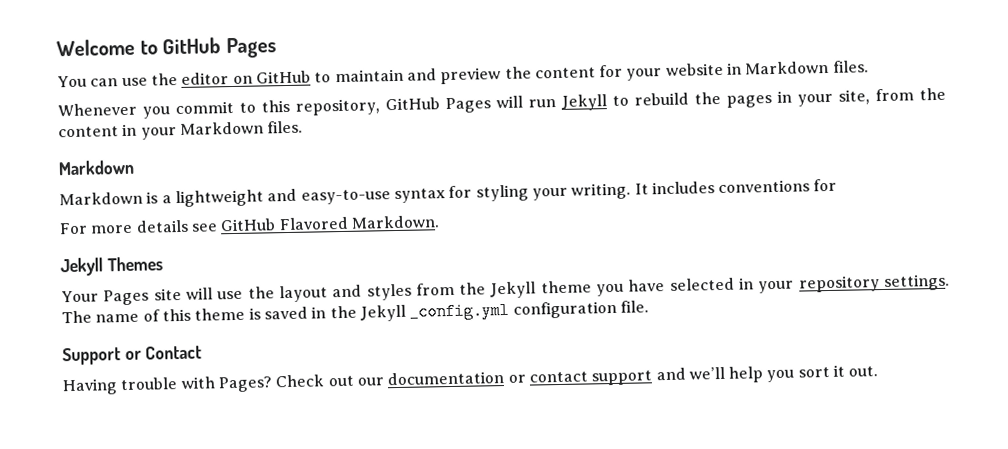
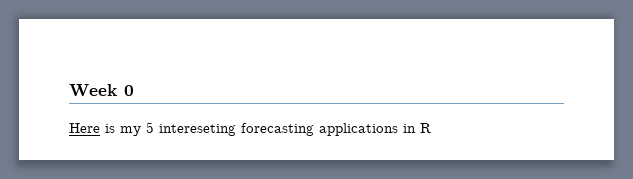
[56,37,276,59] [57,60,869,88] [57,87,946,119] [58,120,304,140] [58,159,134,176] [59,178,838,208] [59,215,440,235] [60,256,163,277] [61,273,951,306] [61,300,649,324] [62,345,203,366] [62,364,879,396] Welcome to GitHub Pages // You can use the editor on GitHub to maintain and preview the content for your website in Markdown files. // Whenever you commit to this repository, GitHub Pages will run Jekyll to rebuild the pages in your site, from the content in your Markdown files. // Markdown // Markdown is a lightweight and easy-to-use syntax for styling your writing. It includes conventions for // For more details see GitHub Flavored Markdown. // Jekyll Themes // Your Pages site will use the layout and styles from the Jekyll theme you have selected in your repository settings. The name of this theme is saved in the Jekyll _config.yml configuration file. // Support or Contact // Having trouble with Pages? Check out our documentation or contact support and we’ll help you sort it out. -> [69,84,134,97] [69,122,431,136] Week 0 // Here is my 5 intereseting forecasting applications in R

